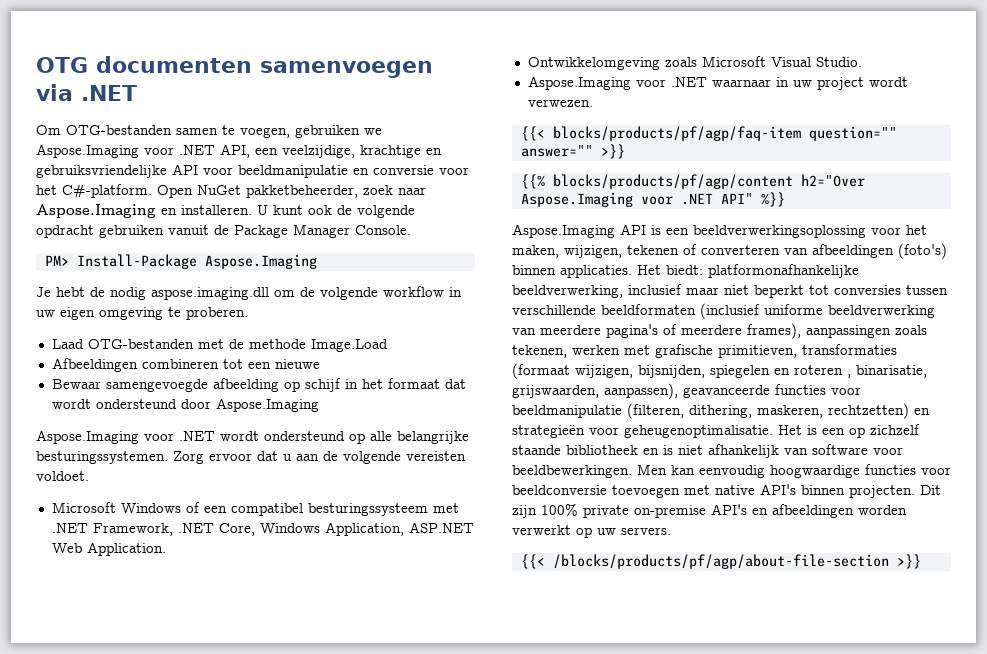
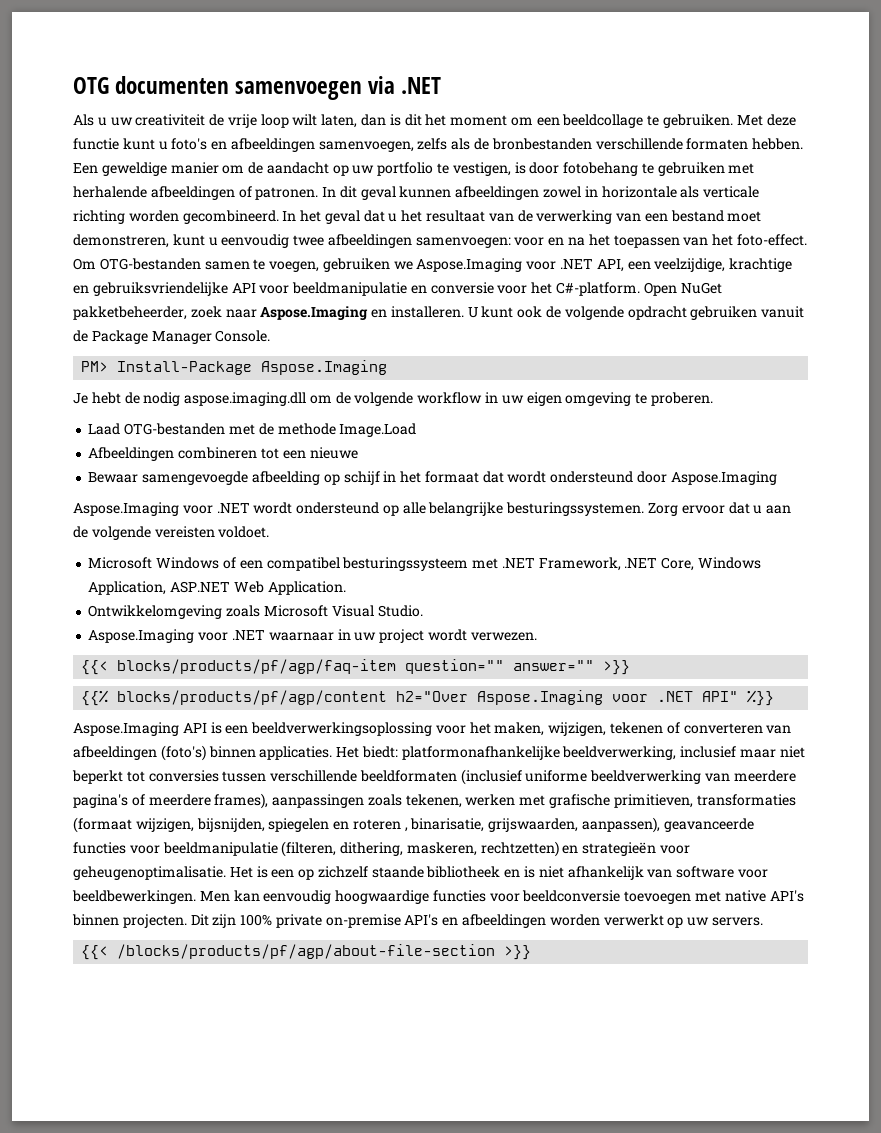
(137, 93) none -> [73,114,796,128] [73,138,804,152] [73,162,755,176] [73,186,760,200] [73,210,762,224] [73,234,807,248] Als u uw creativiteit de vrije loop wilt laten, dan is dit het moment om een beeldcollage te gebruiken. Met deze functie kunt u foto's en afbeeldingen samenvoegen, zelfs als de bronbestanden verschillende formaten hebben. Een geweldige manier om de aandacht op uw portfolio te vestigen, is door fotobehang te gebruiken met herhalende afbeeldingen of patronen. In dit geval kunnen afbeeldingen zowel in horizontale als verticale richting worden gecombineerd. In het geval dat u het resultaat van de verwerking van een bestand moet demonstreren, kunt u eenvoudig twee afbeeldingen samenvoegen: voor en na het toepassen van het foto-effect.

